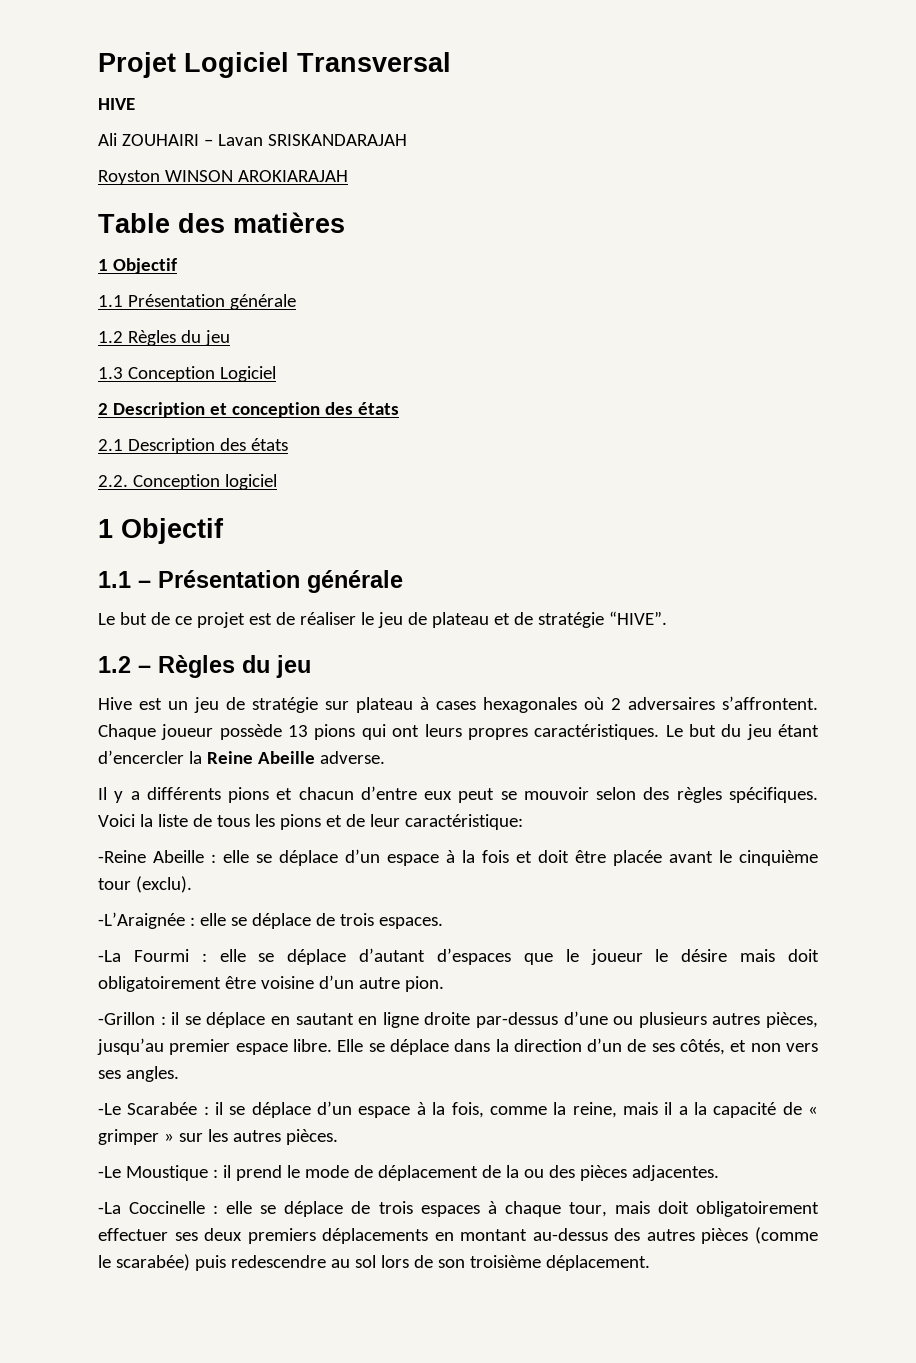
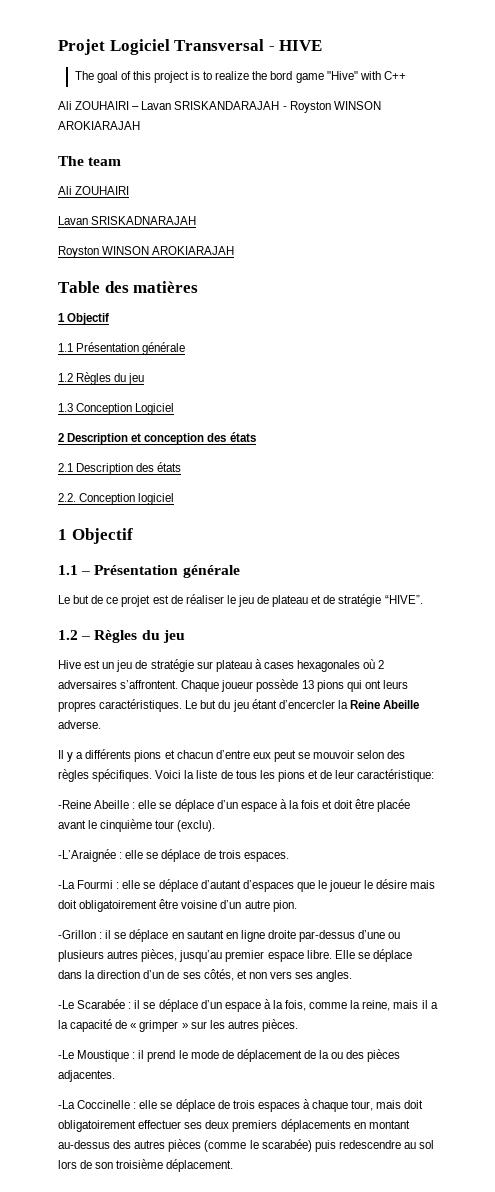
[98,98,135,110] // HIVE -> [268,40,323,51] [74,71,406,83] - HIVE // The goal of this project is to realize the bord game "Hive" with C++
(407, 140) none -> [282,101,381,113] [58,121,140,130] [58,156,122,166] [58,186,130,195] [58,216,197,225] - Royston WINSON AROKIARAJAH // The team // Ali ZOUHAIRI // Lavan SRISKADNARAJAH

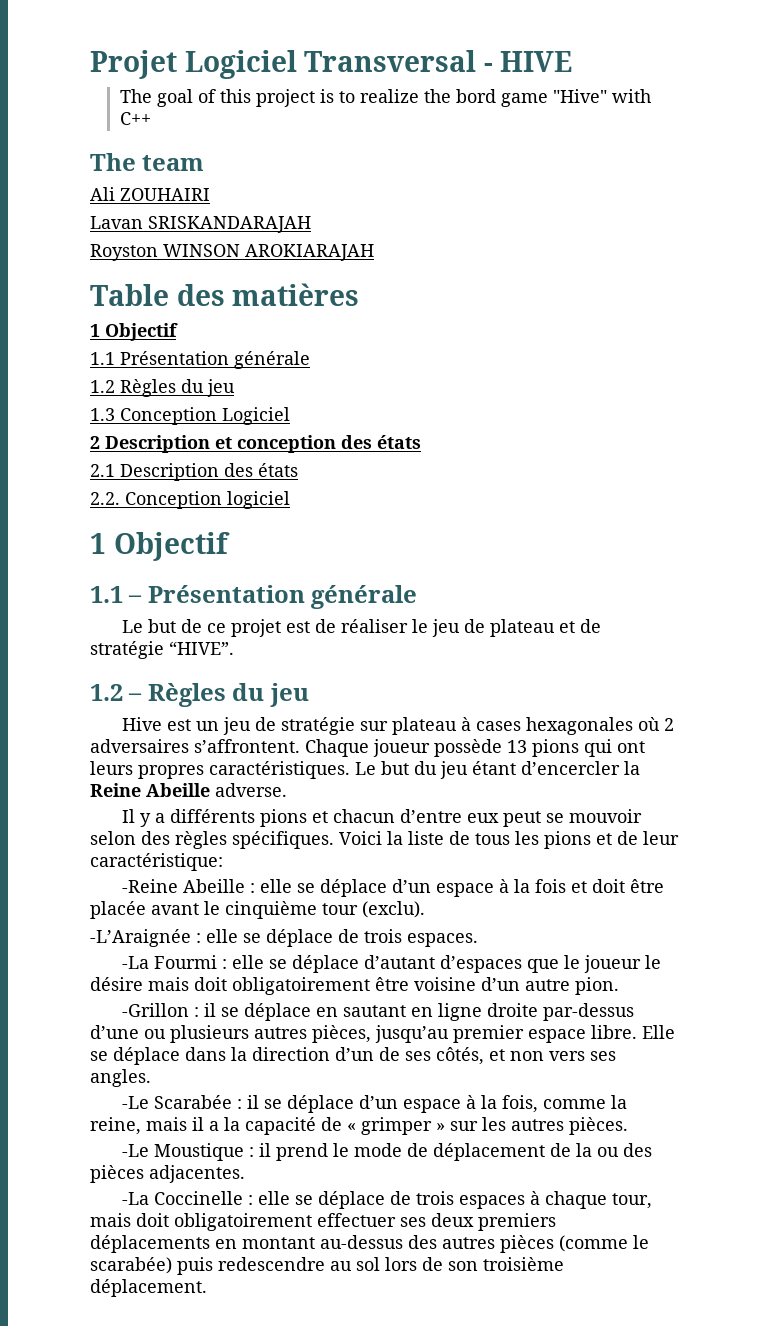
[58,101,381,113] [58,121,140,130] // Ali ZOUHAIRI – Lavan SRISKANDARAJAH - Royston WINSON AROKIARAJAH -> (151, 118) none
[91,216,197,225] SRISKADNARAJAH -> [148,216,311,233] SRISKANDARAJAH

